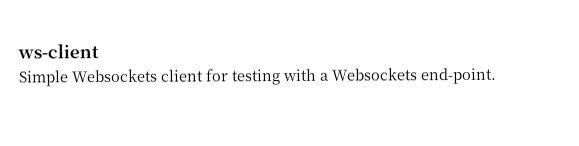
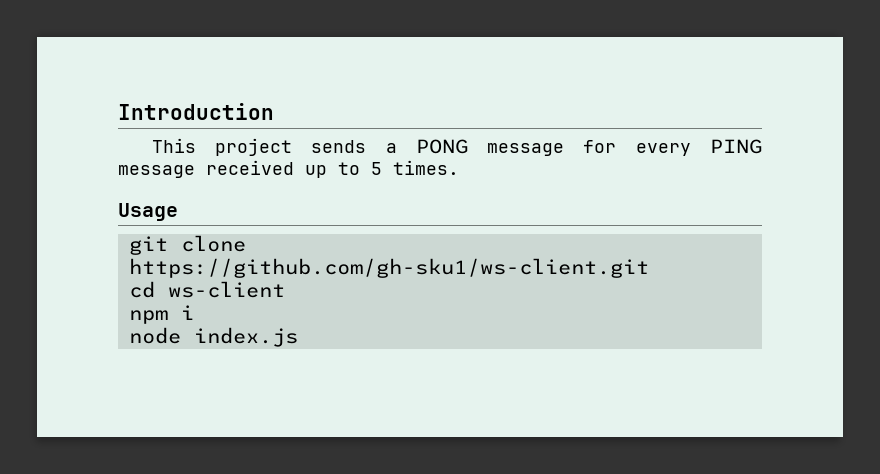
[17,43,99,59] [18,67,497,87] ws-client // Simple Websockets client for testing with a Websockets end-point. -> [118,103,274,120] [151,138,763,156] [118,160,459,178] [118,203,178,221] [128,235,246,255] [128,258,649,278] [128,281,285,298] [128,305,194,324] [128,327,298,347] Introduction // This project sends a PONG message for every PING message received up to 5 times. // Usage // git clone https://github.com/gh-sku1/ws-client.git // cd ws-client // npm i // node index.js

